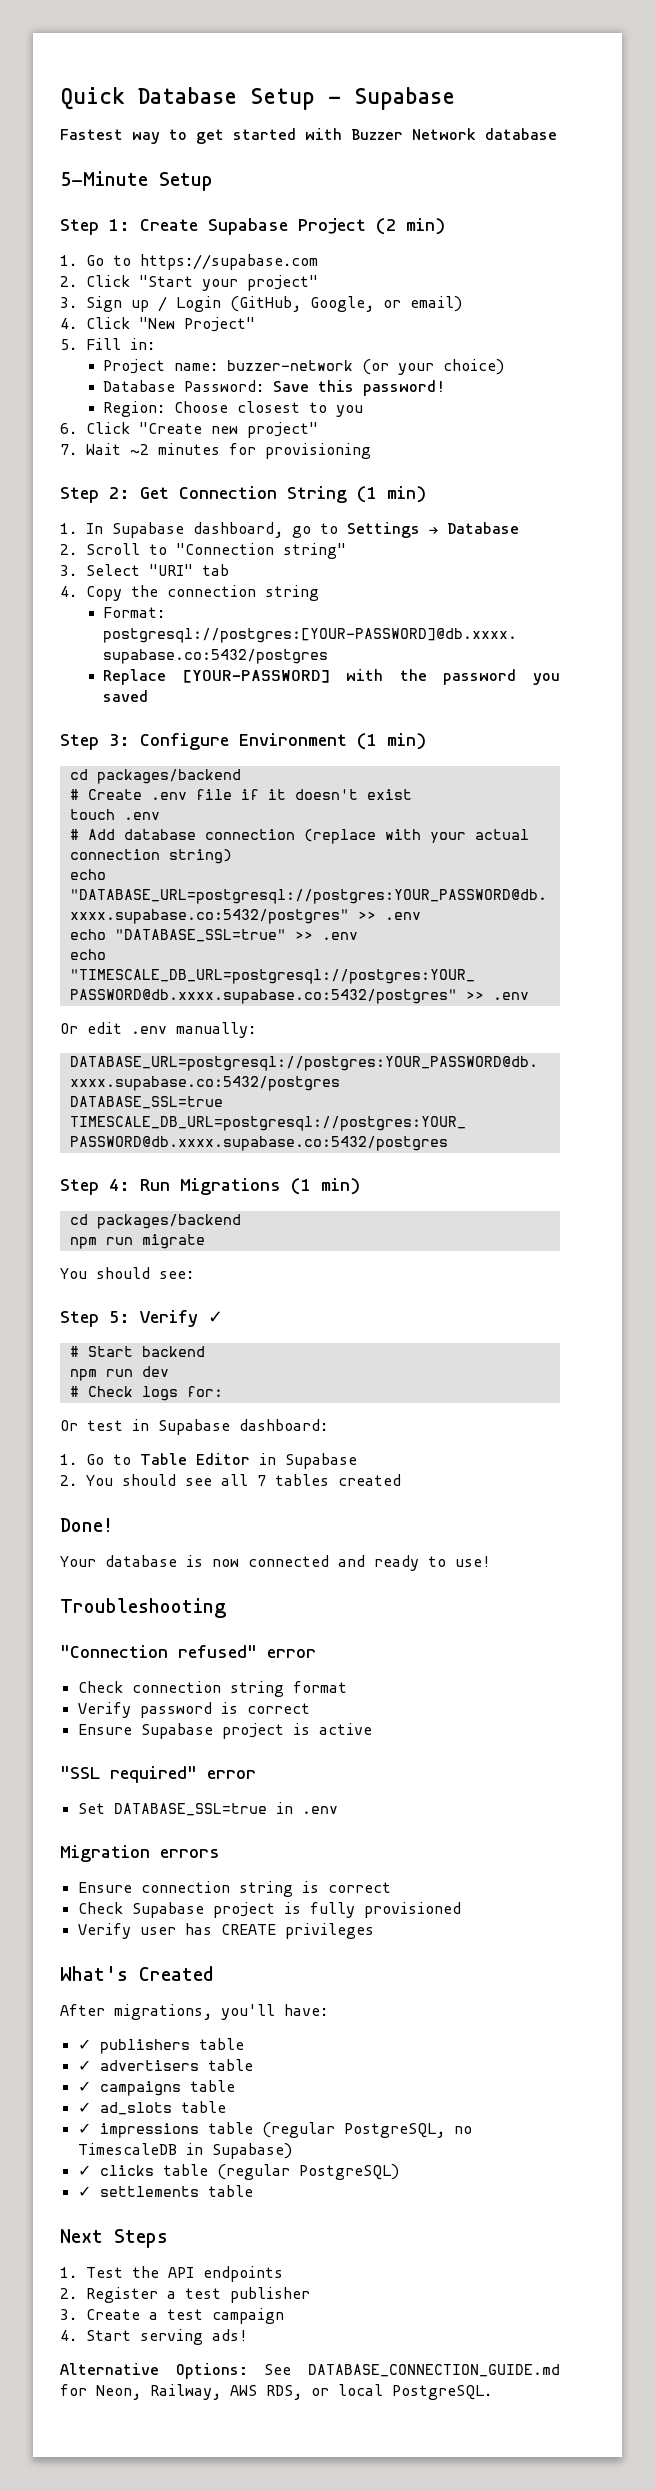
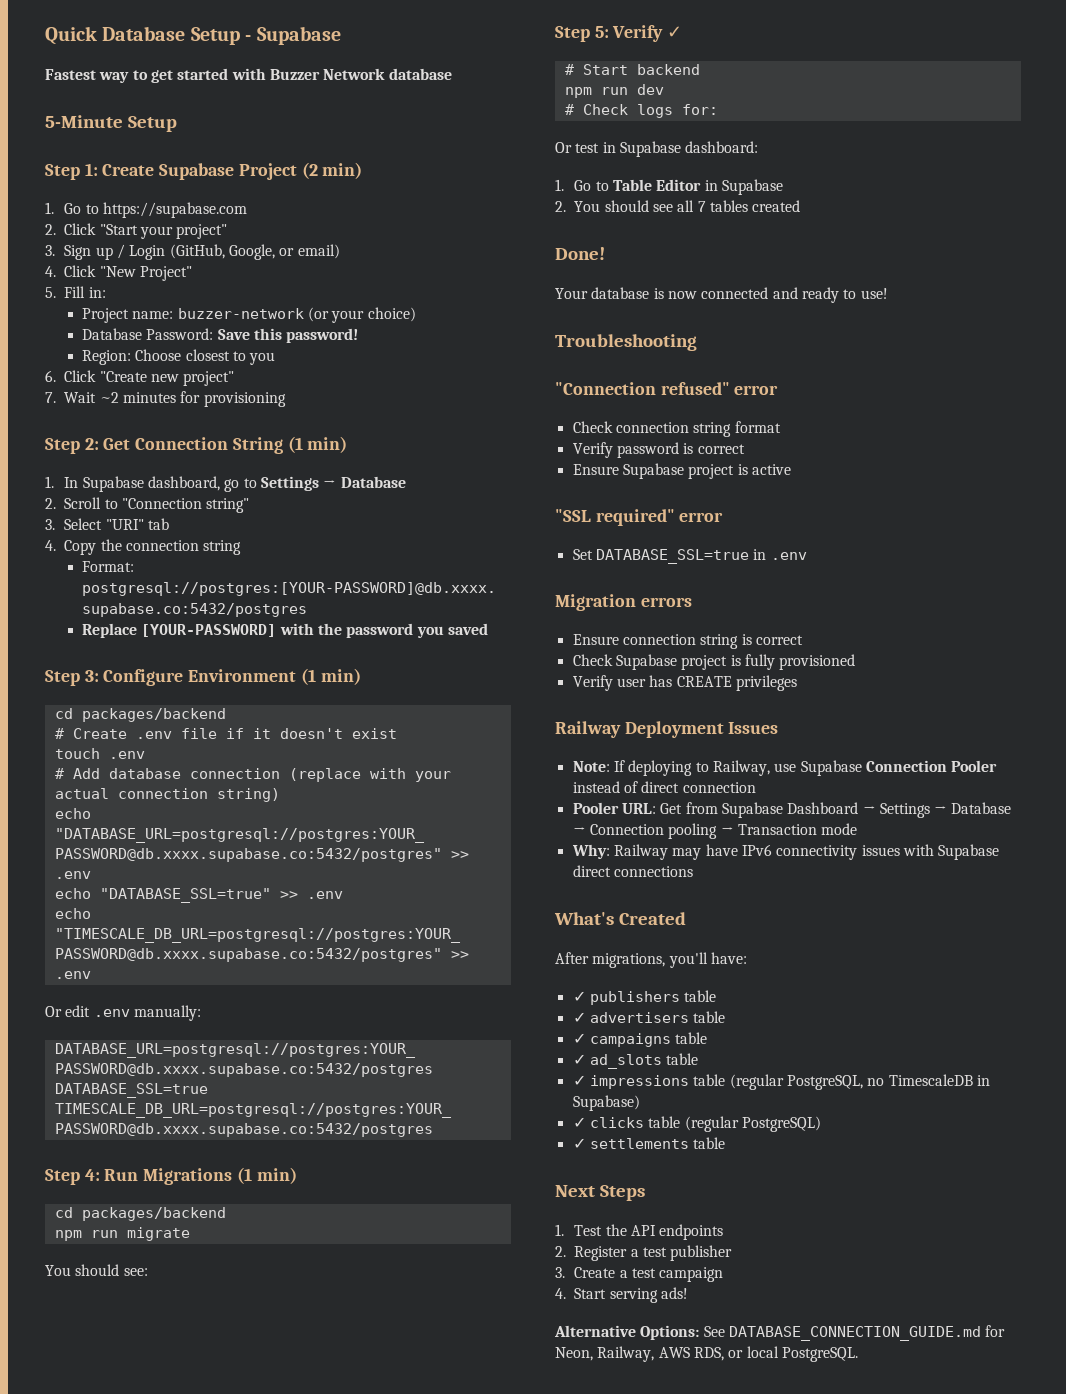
(374, 1931) none -> [555,721,779,738] [572,760,998,776] [572,781,756,793] [572,802,1012,818] [572,823,858,839] [571,844,1000,860] [572,865,693,877] // Railway Deployment Issues // Note: If deploying to Railway, use Supabase Connection Pooler instead of direct connection // Pooler URL: Get from Supabase Dashboard → Settings → Database → Connection pooling → Transaction mode // Why: Railway may have IPv6 connectivity issues with Supabase direct connections

